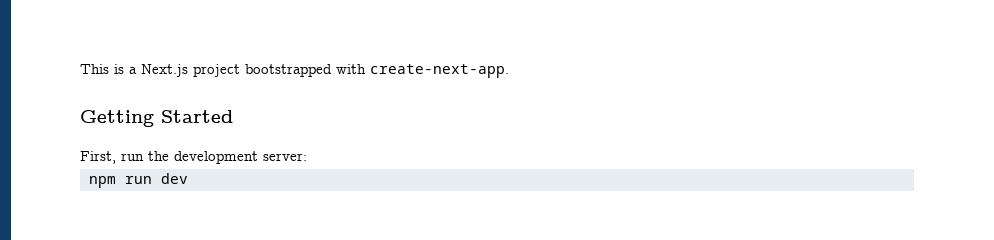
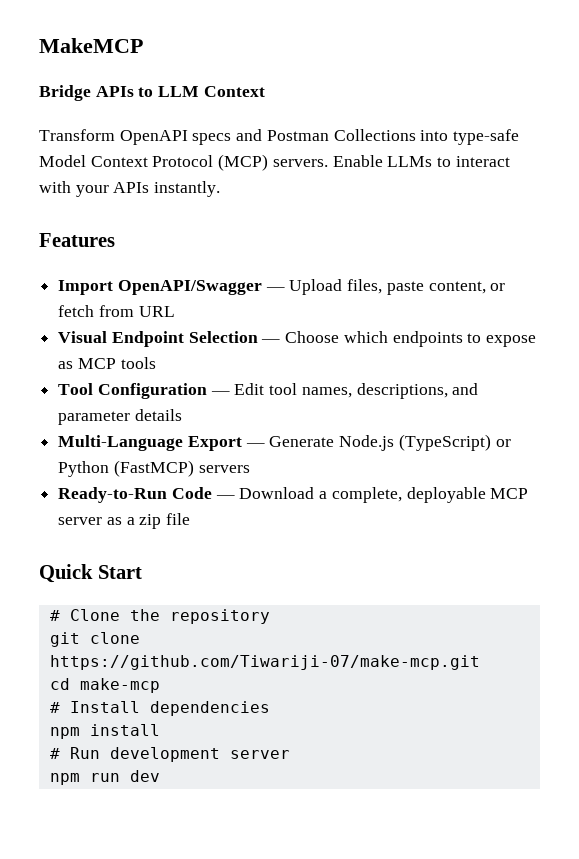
[80,64,509,78] [80,110,233,127] [80,151,307,164] This is a Next.js project bootstrapped with create-next-app. // Getting Started // First, run the development server: -> [39,38,143,53] [39,85,265,101] [39,129,520,145] [39,154,510,171] [39,181,221,197] [39,233,115,247] [58,279,506,295] [58,305,175,317] [58,331,537,347] [58,357,156,369] [58,383,479,399] [58,409,182,425] [58,434,511,451] [58,460,250,477] [58,487,529,503] [58,513,191,529] [39,564,142,583] [49,609,270,624] [49,632,140,647] [49,655,480,670] [49,678,160,693] [49,701,270,716] [49,724,160,739] [49,747,290,762] MakeMCP // Bridge APIs to LLM Context // Transform OpenAPI specs and Postman Collections into type-safe Model Context Protocol (MCP) servers. Enable LLMs to interact with your APIs instantly. // Features // Import OpenAPI/Swagger — Upload files, paste content, or fetch from URL // Visual Endpoint Selection — Choose which endpoints to expose as MCP tools // Tool Configuration — Edit tool names, descriptions, and parameter details // Multi-Language Export — Generate Node.js (TypeScript) or Python (FastMCP) servers // Ready-to-Run Code — Download a complete, deployable MCP server as a zip file // Quick Start // # Clone the repository // git clone https://github.com/Tiwariji-07/make-mcp.git // cd make-mcp // # Install dependencies // npm install // # Run development server

